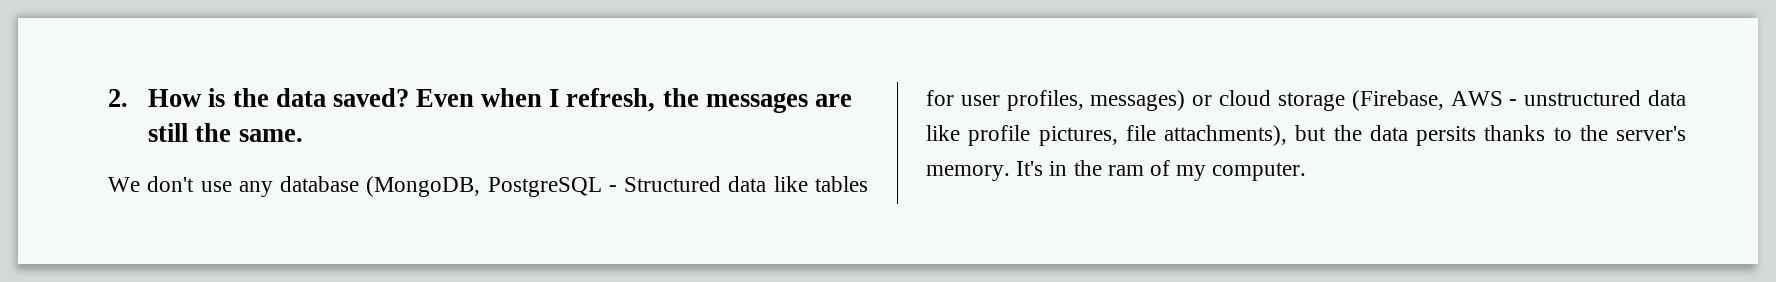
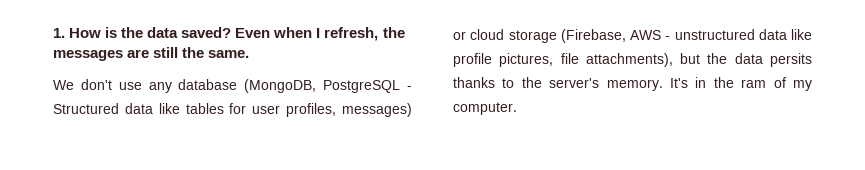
[108,89,128,107] 2. -> [53,28,65,38] 1.

